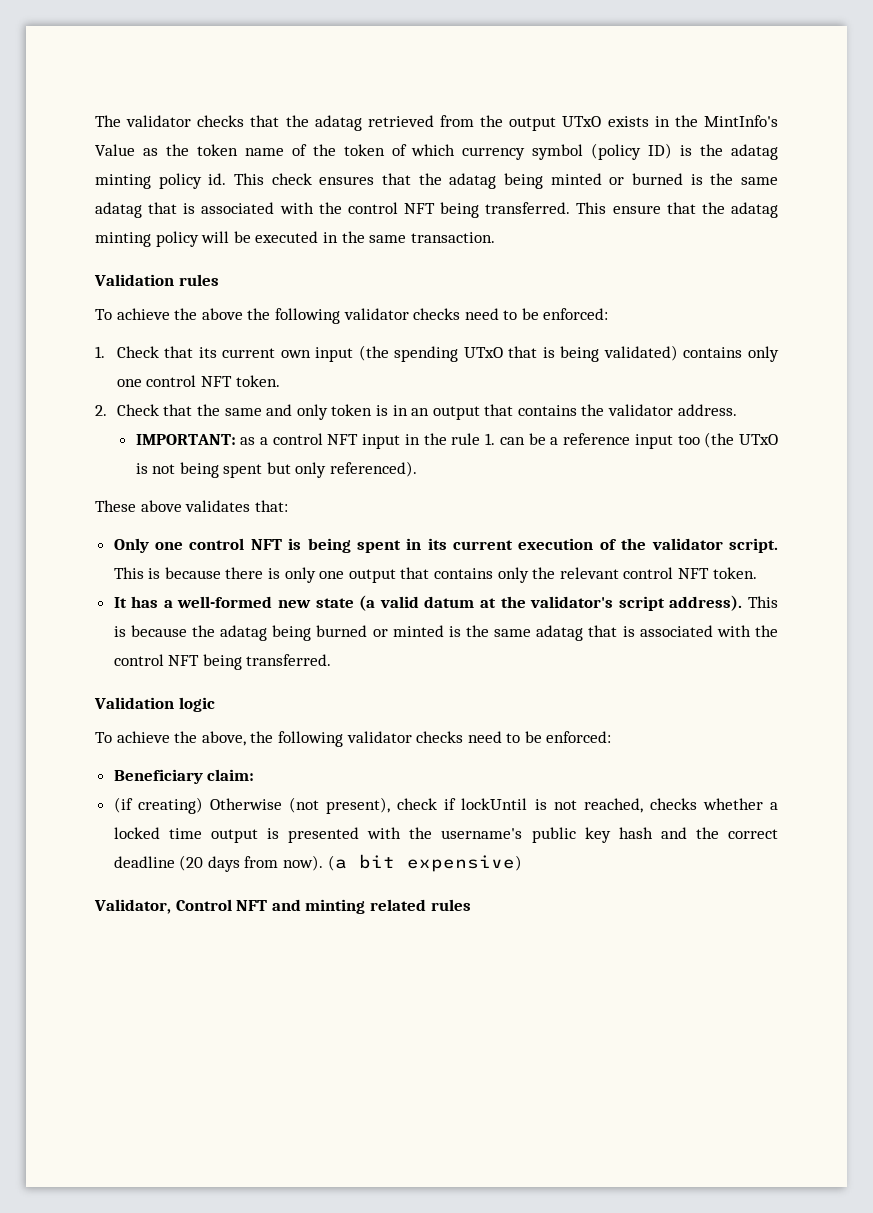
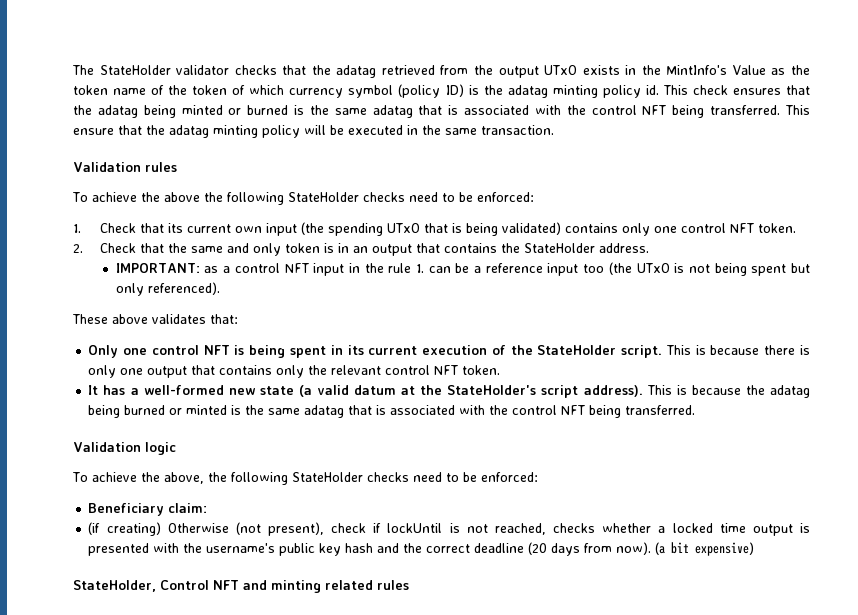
(121, 121) none -> [99,65,171,75] StateHolder
[343,308,409,320] validator -> [287,192,359,202] StateHolder
[608,404,674,416] validator -> [524,243,596,253] StateHolder
[651,538,723,550] validator -> [537,345,617,355] StateHolder
[530,596,614,608] validator's -> [447,385,537,395] StateHolder's
[346,731,412,743] validator -> [291,472,363,482] StateHolder
[94,899,171,914] Validator, -> [73,580,156,592] StateHolder,

